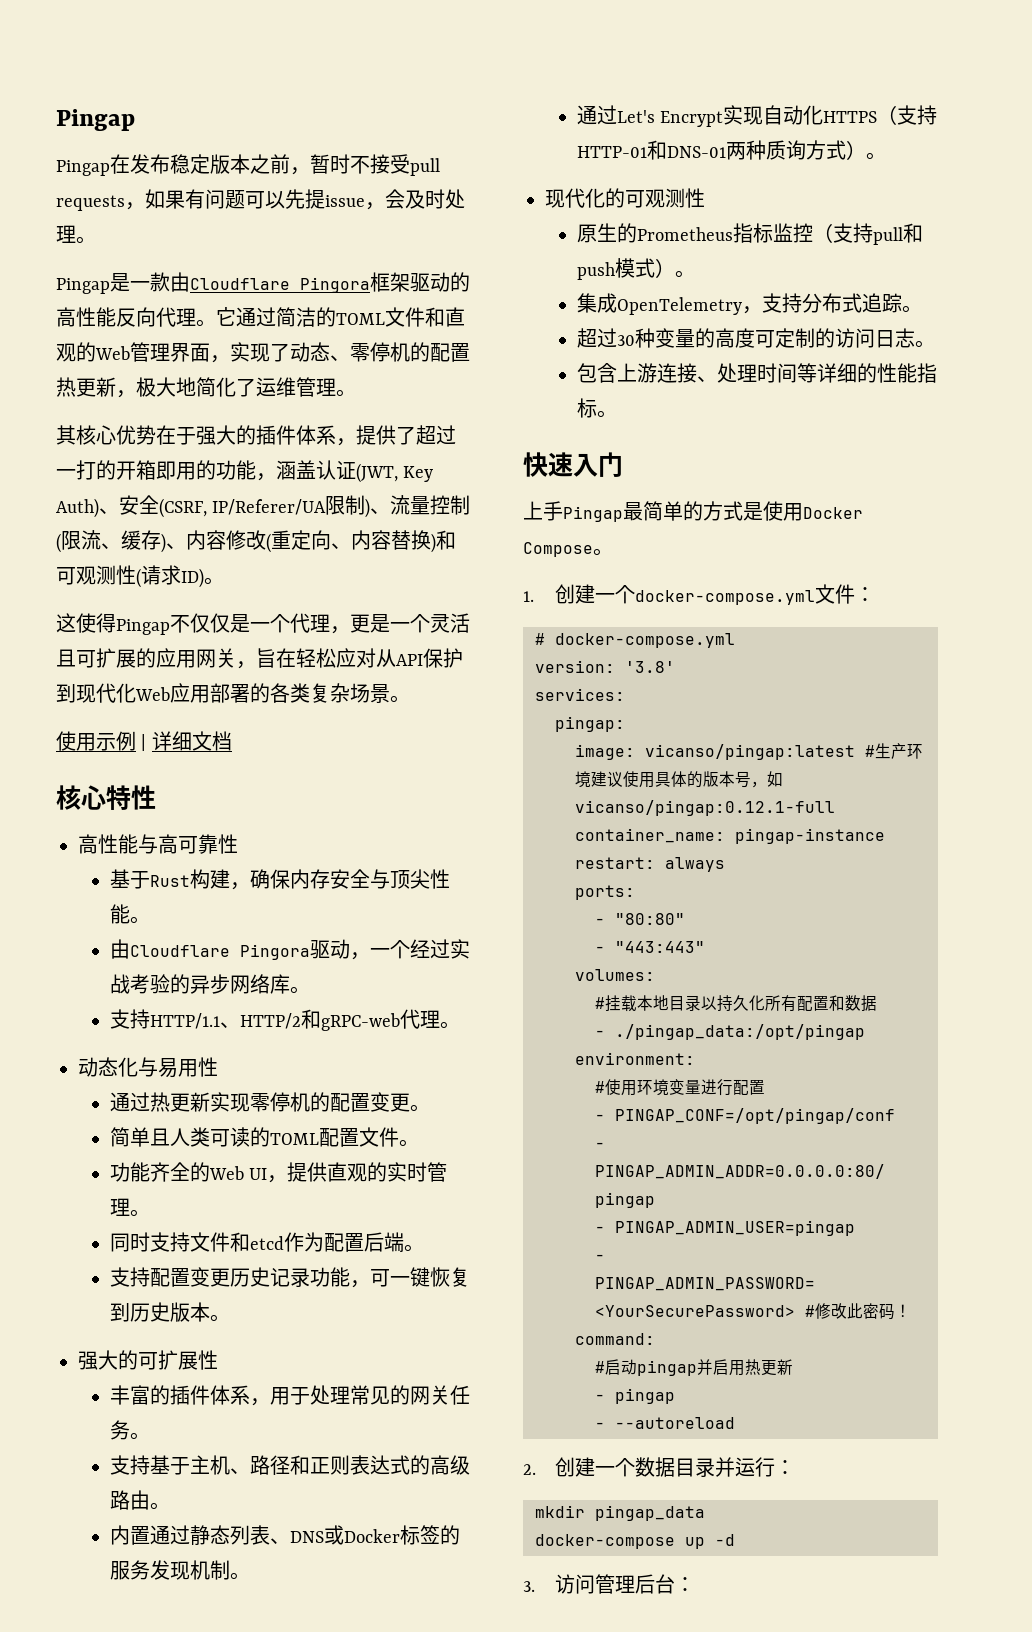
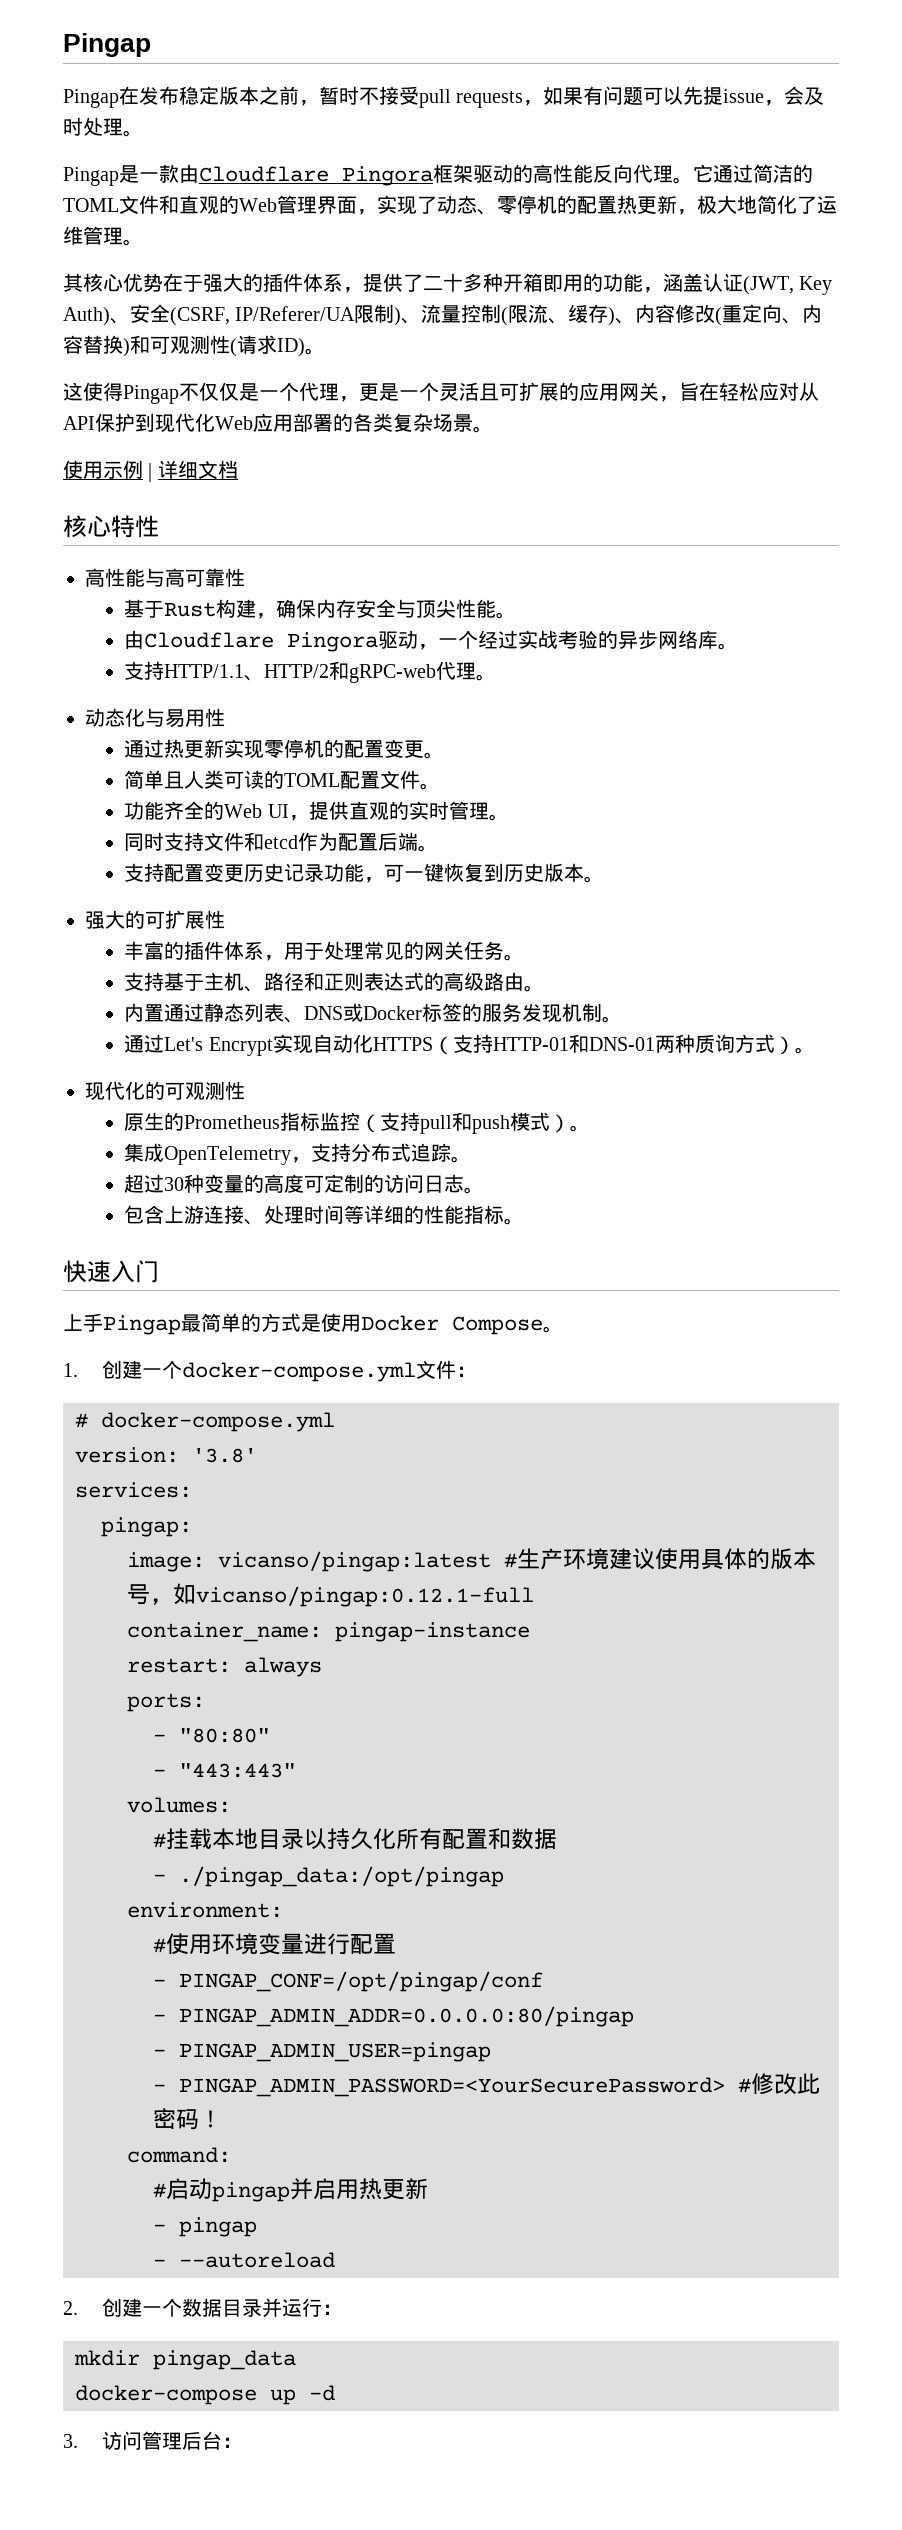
[416,425,456,445] [56,460,116,480] 超过一打的 -> [423,273,503,292] 二十多种

